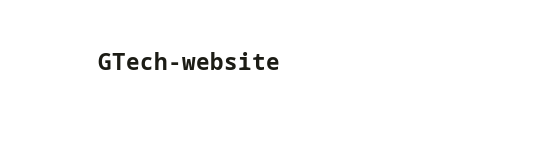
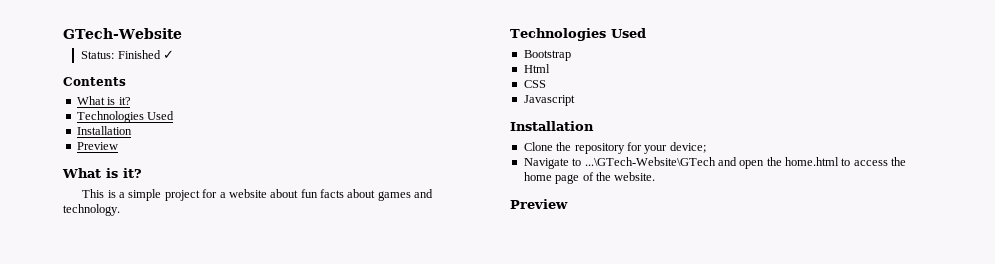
[98,52,280,70] GTech-website -> [63,28,182,39] [81,50,174,59] [63,77,126,86] [76,96,131,105] [76,111,175,123] [76,126,132,135] [76,142,118,150] [62,168,142,178] [82,189,434,201] [63,204,120,216] [510,28,646,41] [523,50,571,61] [523,64,550,73] [523,80,546,88] [523,95,575,106] [510,121,594,131] [523,142,706,154] [523,157,907,169] [523,172,656,184] [510,199,568,209] GTech-Website // Status: Finished ✓ // Contents // What is it? // Technologies Used // Installation // Preview // What is it? // This is a simple project for a website about fun facts about games and technology. // Technologies Used // Bootstrap // Html // CSS // Javascript // Installation // Clone the repository for your device; // Navigate to ...\GTech-Website\GTech and open the home.html to access the home page of the website. // Preview

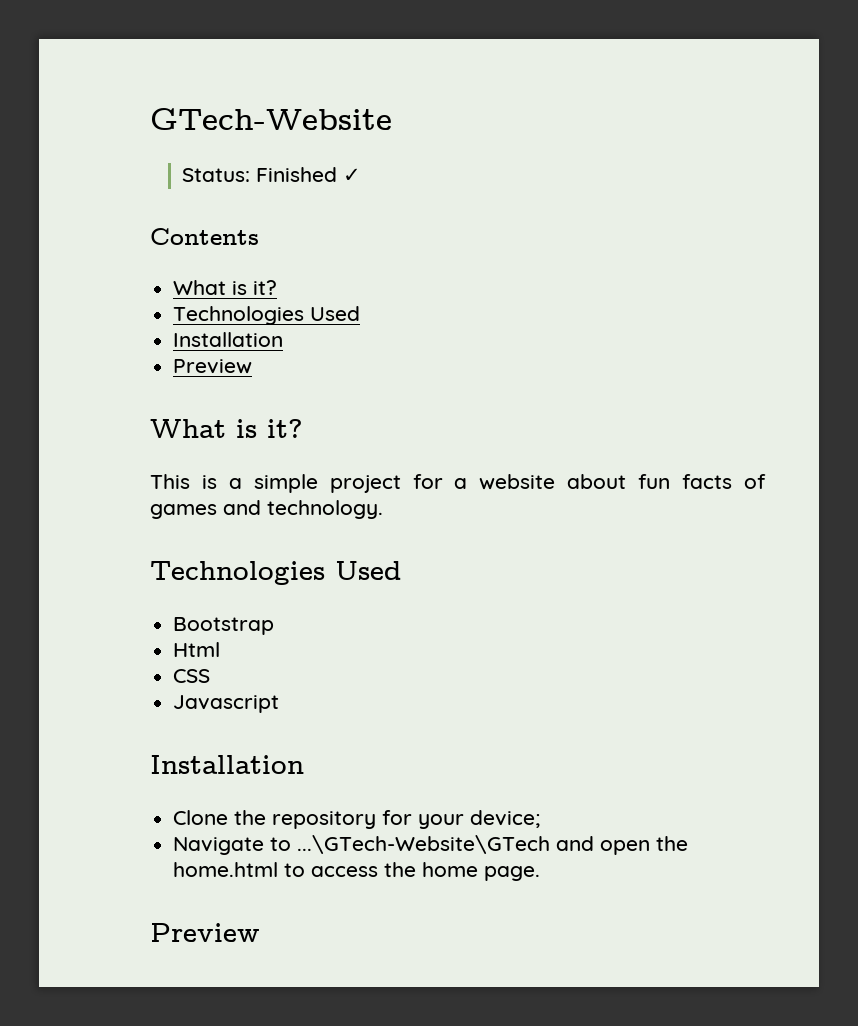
[347,189,376,198] about -> [744,474,766,489] of
[555,172,656,184] page of the website. -> [484,866,541,881] page.

